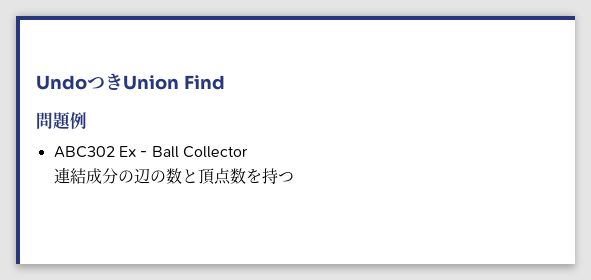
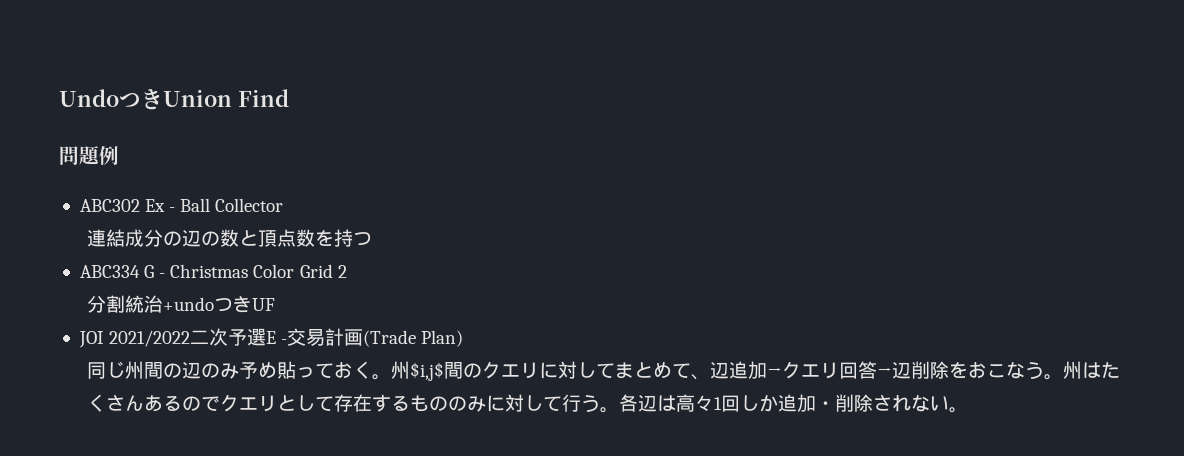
(295, 177) none -> [79,264,347,278] [86,295,275,313] [78,328,464,348] [86,361,1120,381] [86,394,968,413] // ABC334 G - Christmas Color Grid 2 // 分割統治+undoつきUF // JOI 2021/2022二次予選E -交易計画(Trade Plan) // 同じ州間の辺のみ予め貼っておく。州$i,j$間のクエリに対してまとめて、辺追加→クエリ回答→辺削除をおこなう。州はたくさんあるのでクエリとして存在するもののみに対して行う。各辺は高々1回しか追加・削除されない。

